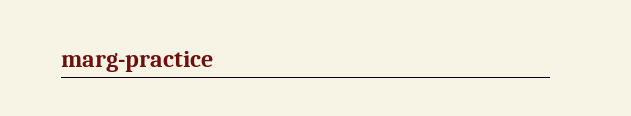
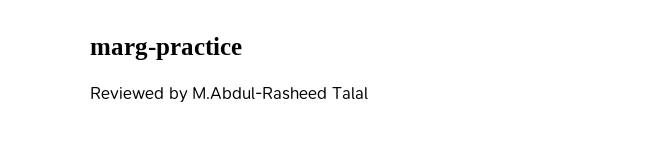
(213, 61) none -> [90,87,368,103] // Reviewed by M.Abdul-Rasheed Talal

